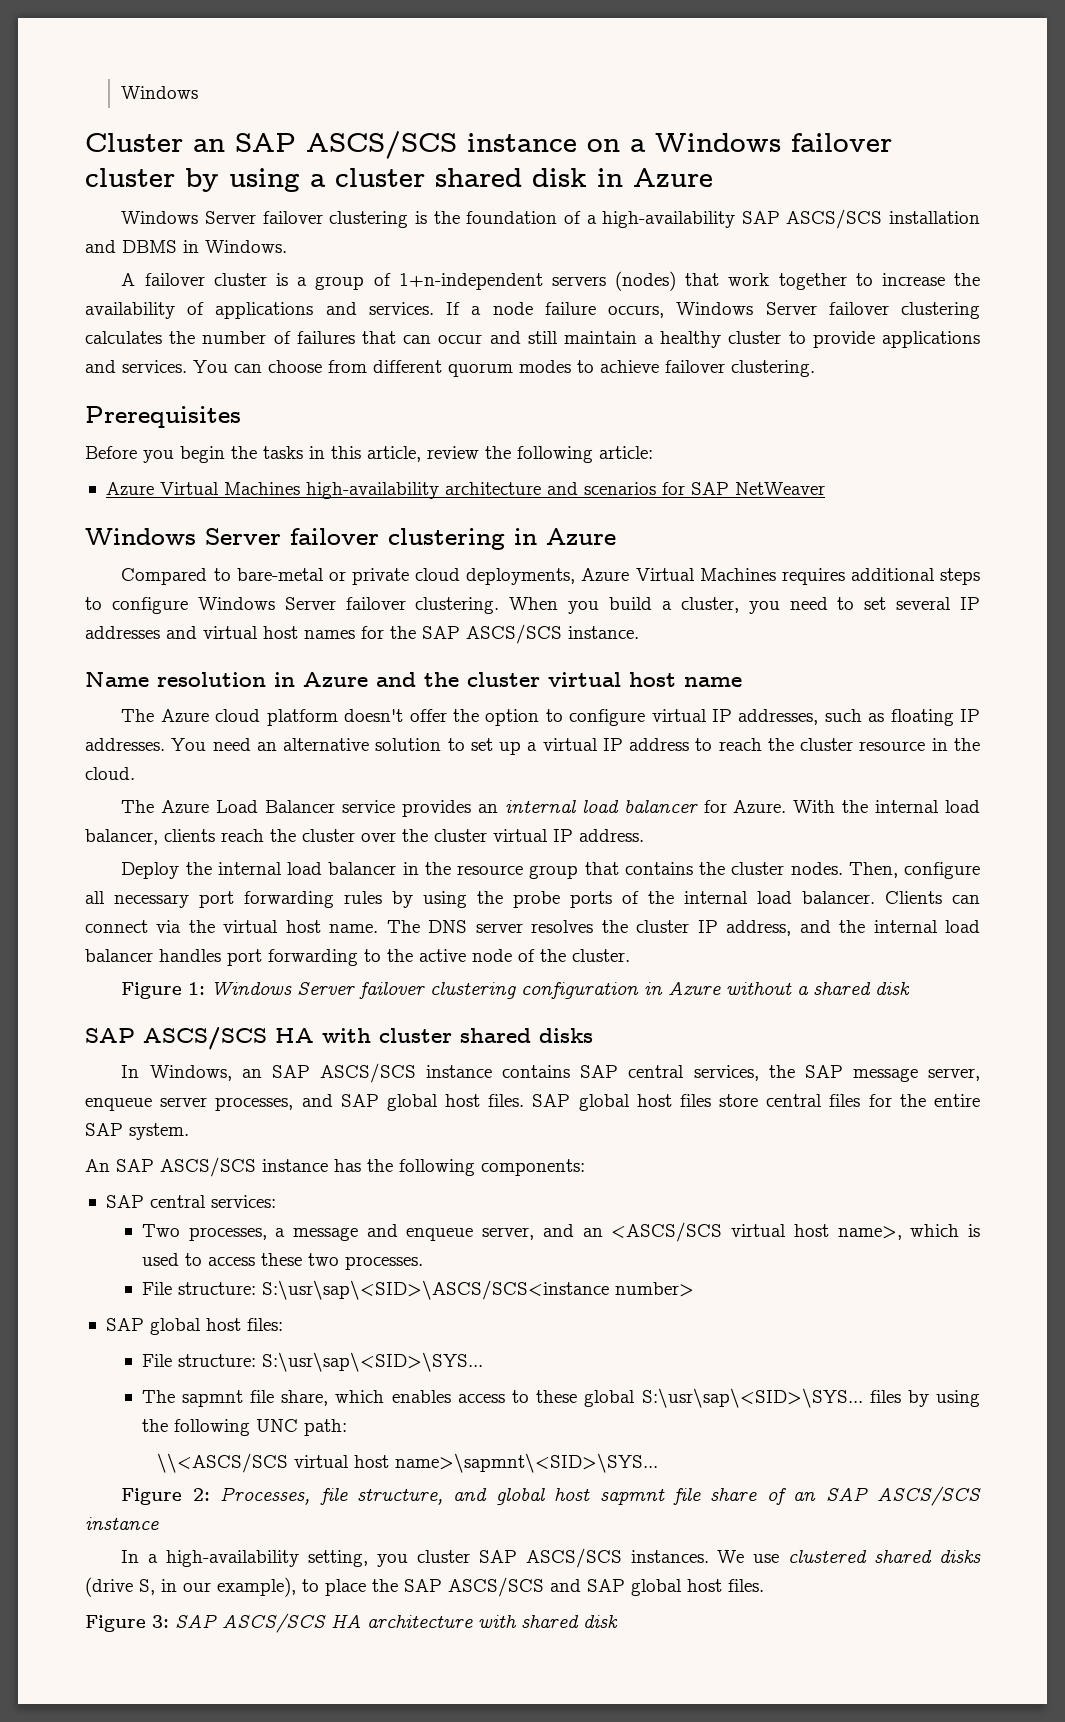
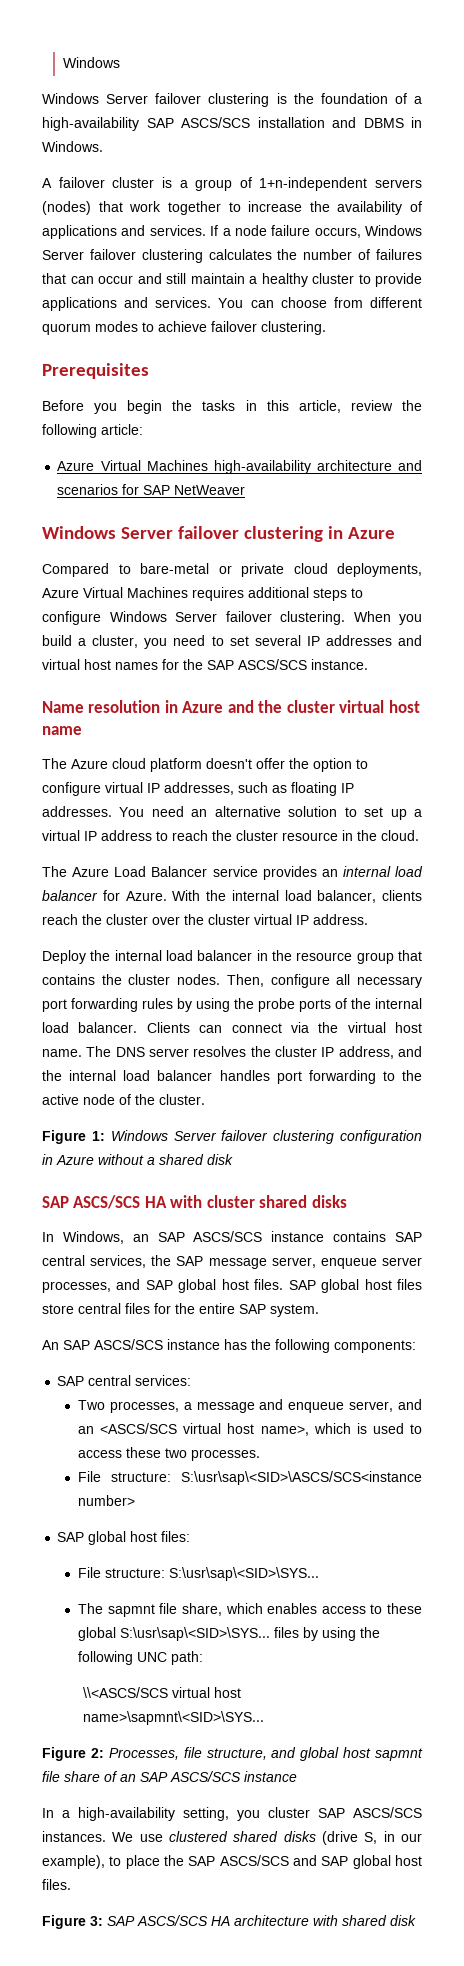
[120,86,198,99] [85,131,892,159] [85,168,713,192] Windows // Cluster an SAP ASCS/SCS instance on a Windows failover cluster by using a cluster shared disk in Azure -> [62,57,120,68] Windows

